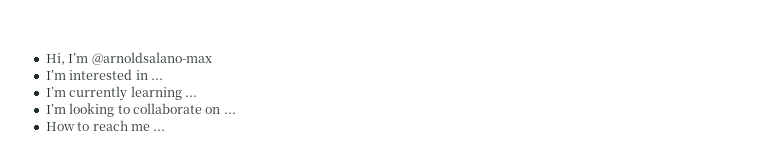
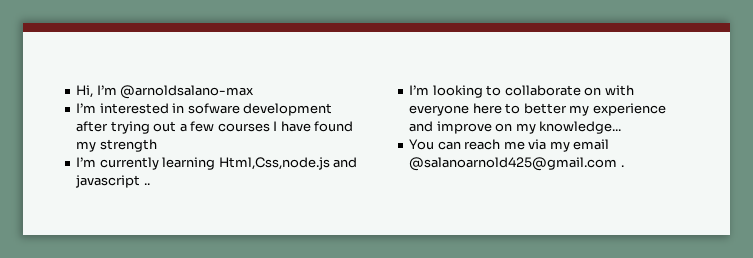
[150,78,163,80] ... -> [187,103,333,116] [76,121,354,134] [76,139,157,152] sofware development after trying out a few courses I have found my strength
[184,95,197,97] ... -> [218,157,358,170] [75,175,150,188] Html,Css,node.js and javascript ..
[223,112,236,114] [45,120,166,131] ... // How to reach me ... -> [604,85,634,96] [409,103,666,116] [409,121,622,134] [409,139,610,152] [409,157,624,171] with everyone here to better my experience and improve on my knowledge... // You can reach me via my email @salanoarnold425@gmail.com .

